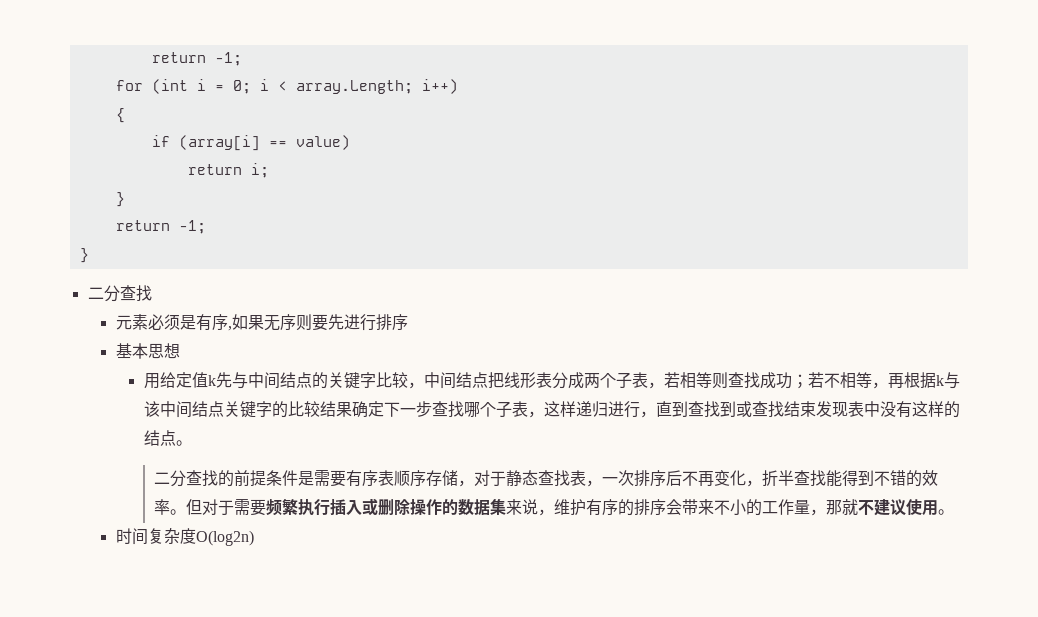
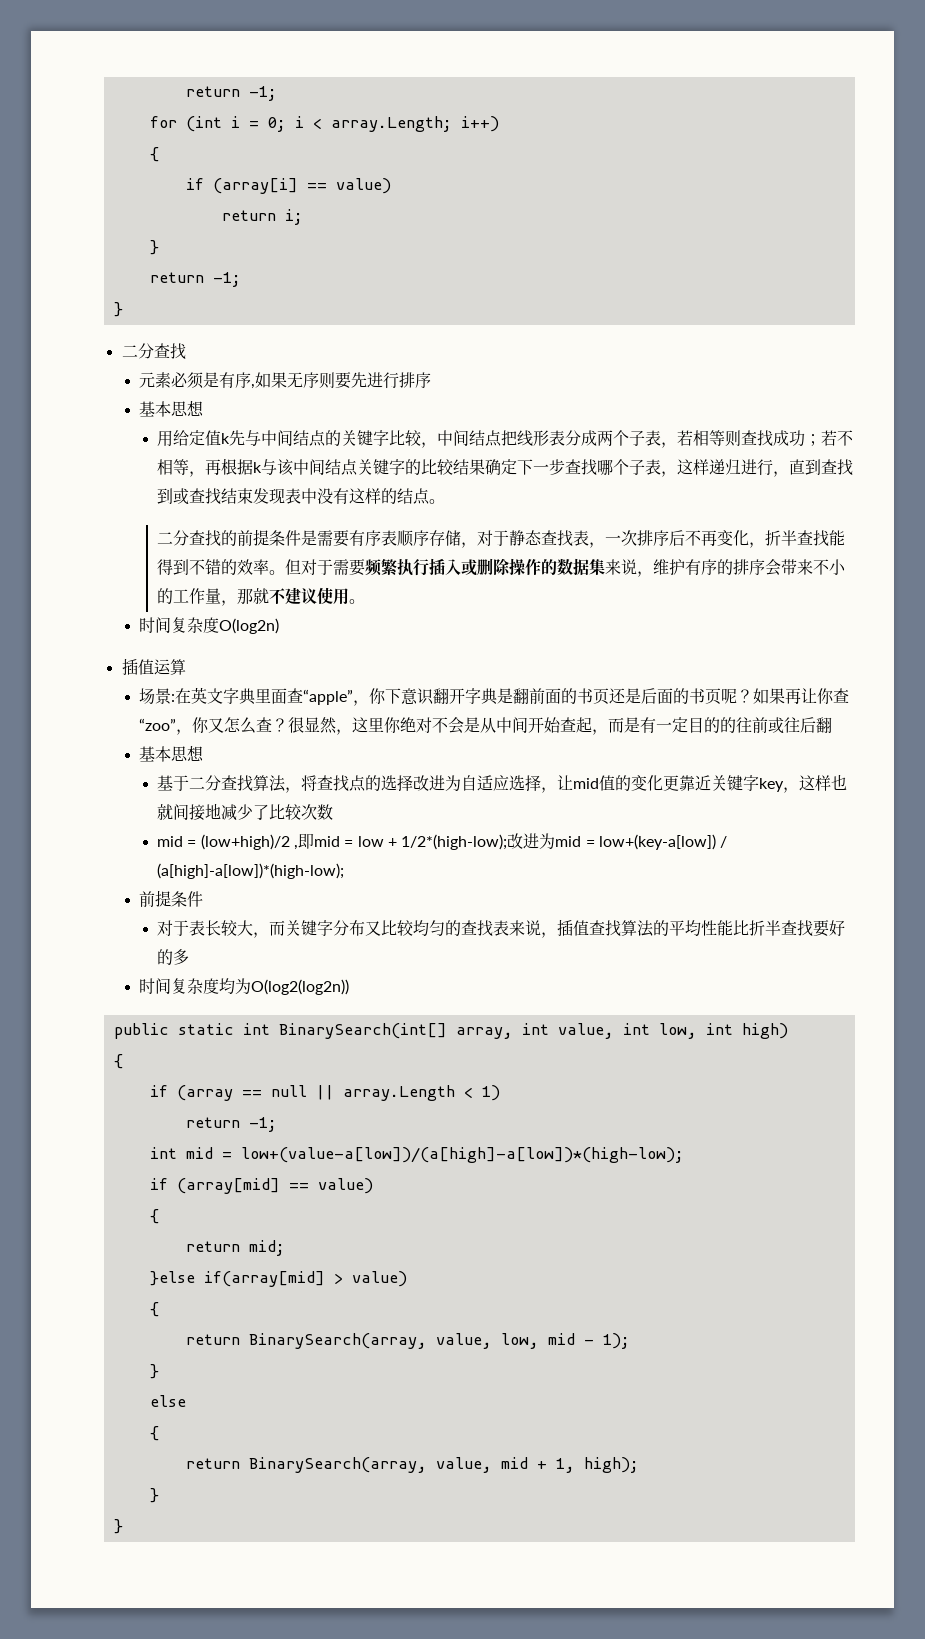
(254, 538) none -> [121,658,186,675] [139,687,850,706] [139,717,833,735] [139,745,205,762] [157,774,848,793] [157,803,334,821] [157,833,728,850] [157,863,345,879] [139,890,204,907] [157,919,846,938] [157,949,190,965] [139,978,350,995] [113,1023,788,1039] [113,1054,123,1069] [149,1085,500,1101] [185,1117,277,1132] [149,1147,684,1163] [149,1178,373,1194] [149,1209,159,1224] [185,1240,285,1256] [149,1271,407,1287] [149,1302,159,1317] [185,1333,630,1349] [149,1364,159,1379] [149,1395,186,1407] [149,1426,159,1441] [185,1457,639,1473] [149,1488,159,1503] [113,1519,123,1534] // 插值运算 // 场景:在英文字典里面查“apple”，你下意识翻开字典是翻前面的书页还是后面的书页呢？如果再让你查“zoo”，你又怎么查？很显然，这里你绝对不会是从中间开始查起，而是有一定目的的往前或往后翻 // 基本思想 // 基于二分查找算法，将查找点的选择改进为自适应选择，让mid值的变化更靠近关键字key，这样也就间接地减少了比较次数 // mid = (low+high)/2 ,即mid = low + 1/2*(high-low);改进为mid = low+(key-a[low]) / (a[high]-a[low])*(high-low); // 前提条件 // 对于表长较大，而关键字分布又比较均匀的查找表来说，插值查找算法的平均性能比折半查找要好的多 // 时间复杂度均为O(log2(log2n)) // public static int BinarySearch(int[] array, int value, int low, int high) // { // if (array == null || array.Length < 1) // return -1; // int mid = low+(value-a[low])/(a[high]-a[low])*(high-low); // if (array[mid] == value) // { // return mid; // }else if(array[mid] > value) // { // return BinarySearch(array, value, low, mid - 1); // } // else // { // return BinarySearch(array, value, mid + 1, high); // } // }

